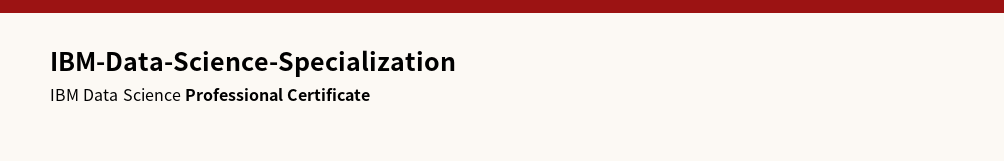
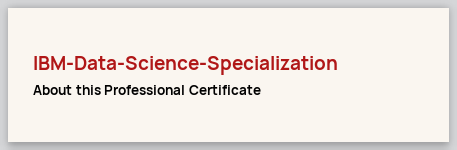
[50,88,181,101] IBM Data Science -> [33,85,101,95] About this

